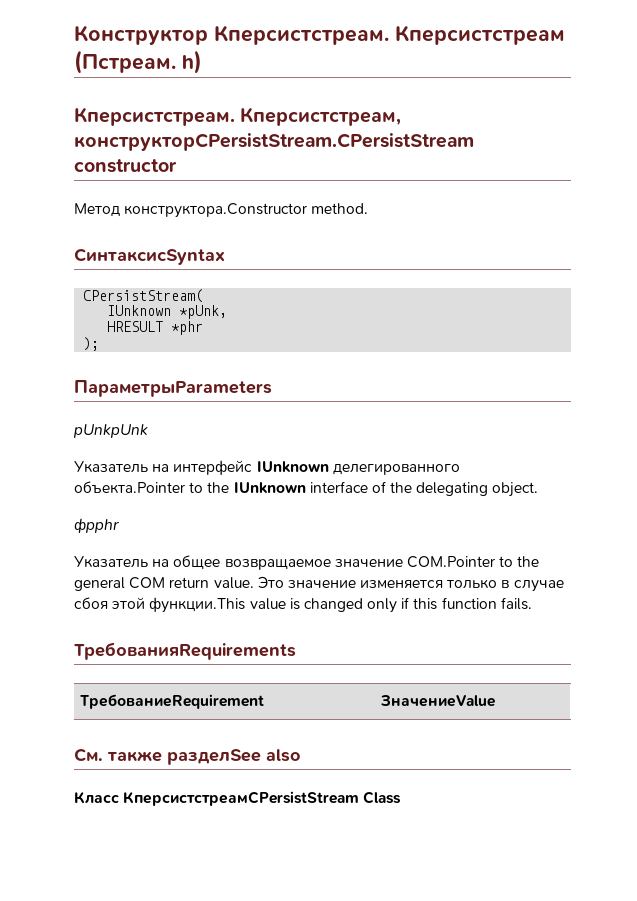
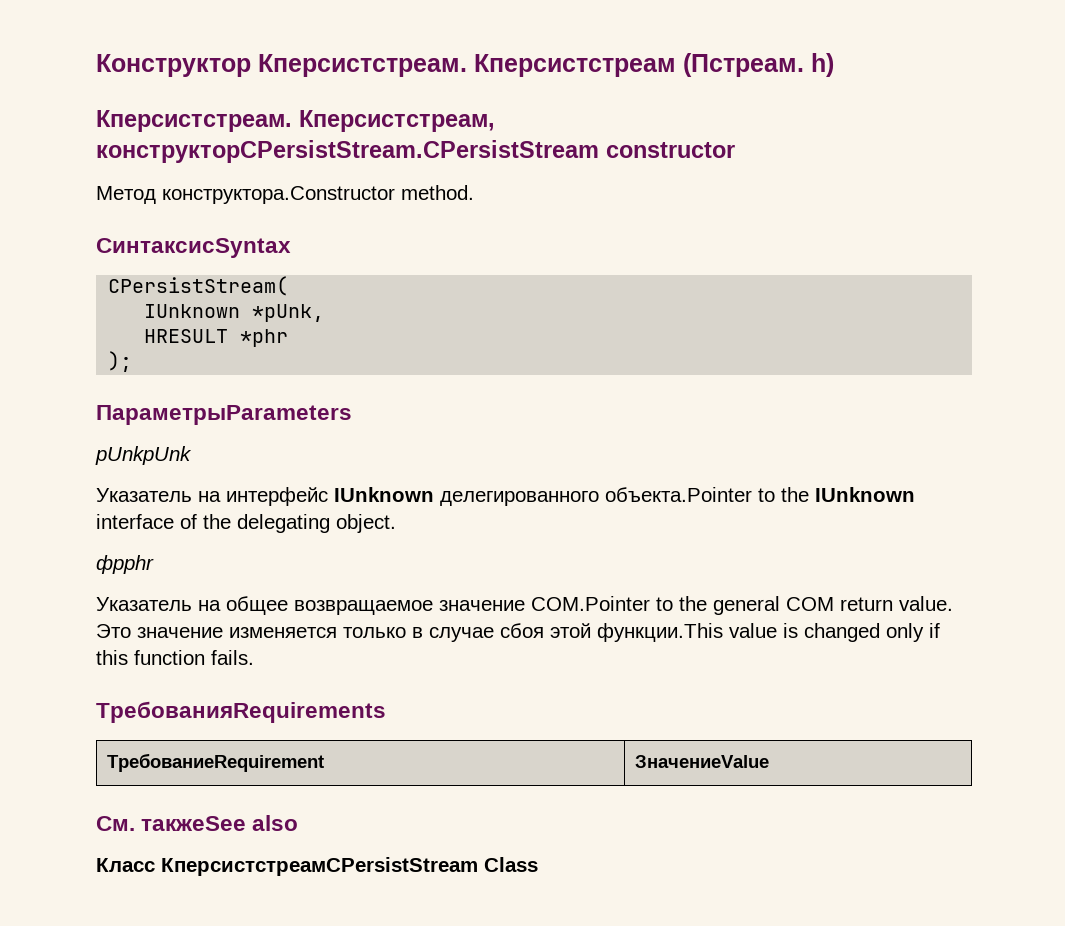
[107,749,261,765] также разделSee -> [141,816,247,831] такжеSee

